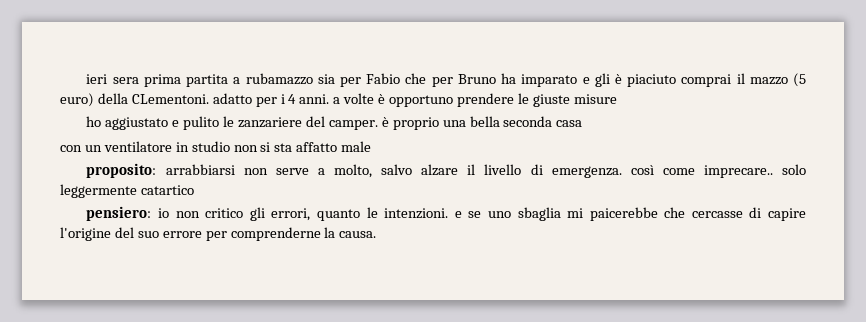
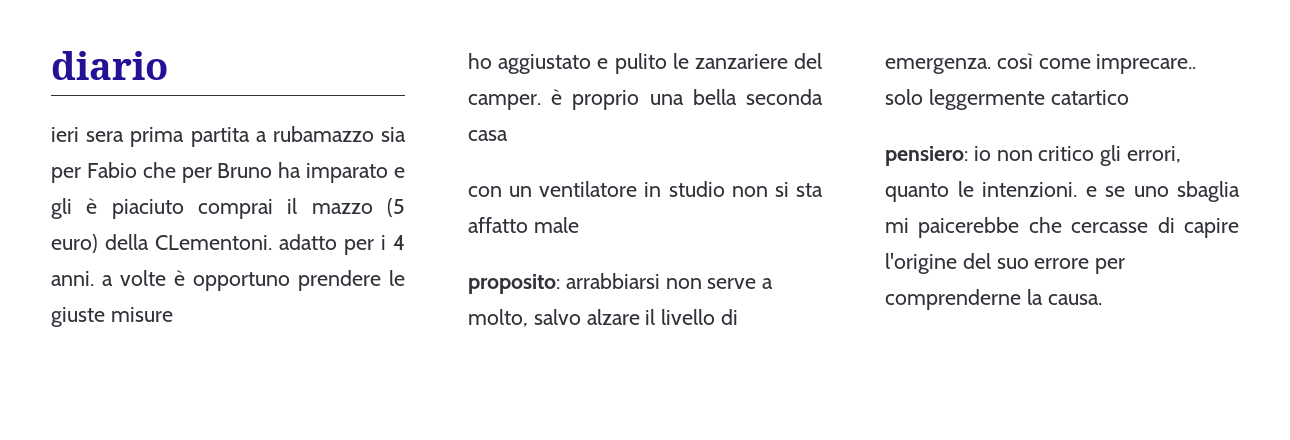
(86, 79) none -> [51,51,168,80] diario //

